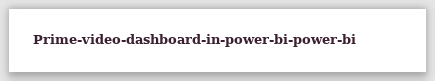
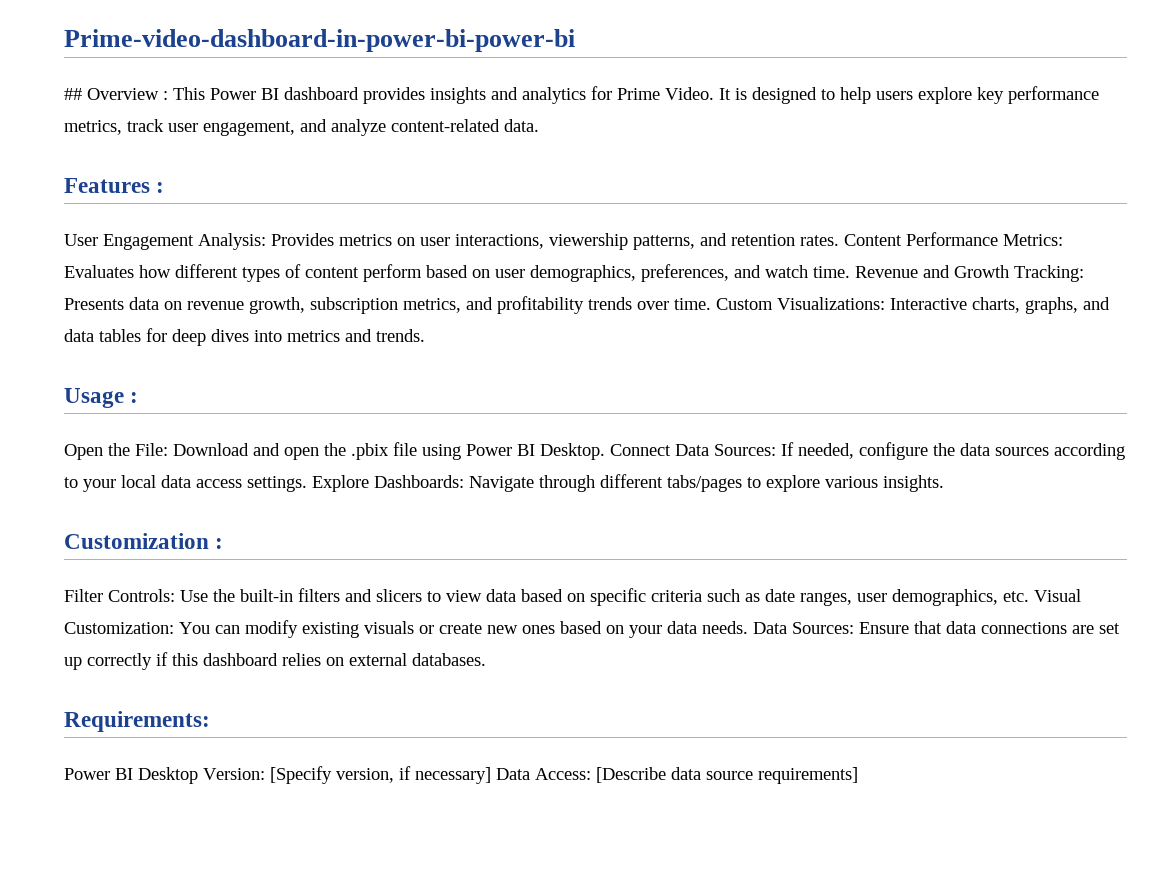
(356, 40) none -> [64,86,1099,104] [64,119,539,136] [64,178,165,193] [64,232,1063,250] [64,264,1084,282] [64,296,1110,314] [64,328,425,346] [64,388,139,408] [64,442,1125,460] [64,474,944,492] [64,533,224,549] [64,588,1081,606] [64,620,1120,638] [64,652,486,670] [64,711,210,732] [64,766,858,784] // ## Overview : This Power BI dashboard provides insights and analytics for Prime Video. It is designed to help users explore key performance metrics, track user engagement, and analyze content-related data. // Features : // User Engagement Analysis: Provides metrics on user interactions, viewership patterns, and retention rates. Content Performance Metrics: Evaluates how different types of content perform based on user demographics, preferences, and watch time. Revenue and Growth Tracking: Presents data on revenue growth, subscription metrics, and profitability trends over time. Custom Visualizations: Interactive charts, graphs, and data tables for deep dives into metrics and trends. // Usage : // Open the File: Download and open the .pbix file using Power BI Desktop. Connect Data Sources: If needed, configure the data sources according to your local data access settings. Explore Dashboards: Navigate through different tabs/pages to explore various insights. // Customization : // Filter Controls: Use the built-in filters and slicers to view data based on specific criteria such as date ranges, user demographics, etc. Visual Customization: You can modify existing visuals or create new ones based on your data needs. Data Sources: Ensure that data connections are set up correctly if this dashboard relies on external databases. // Requirements: // Power BI Desktop Version: [Specify version, if necessary] Data Access: [Describe data source requirements]

